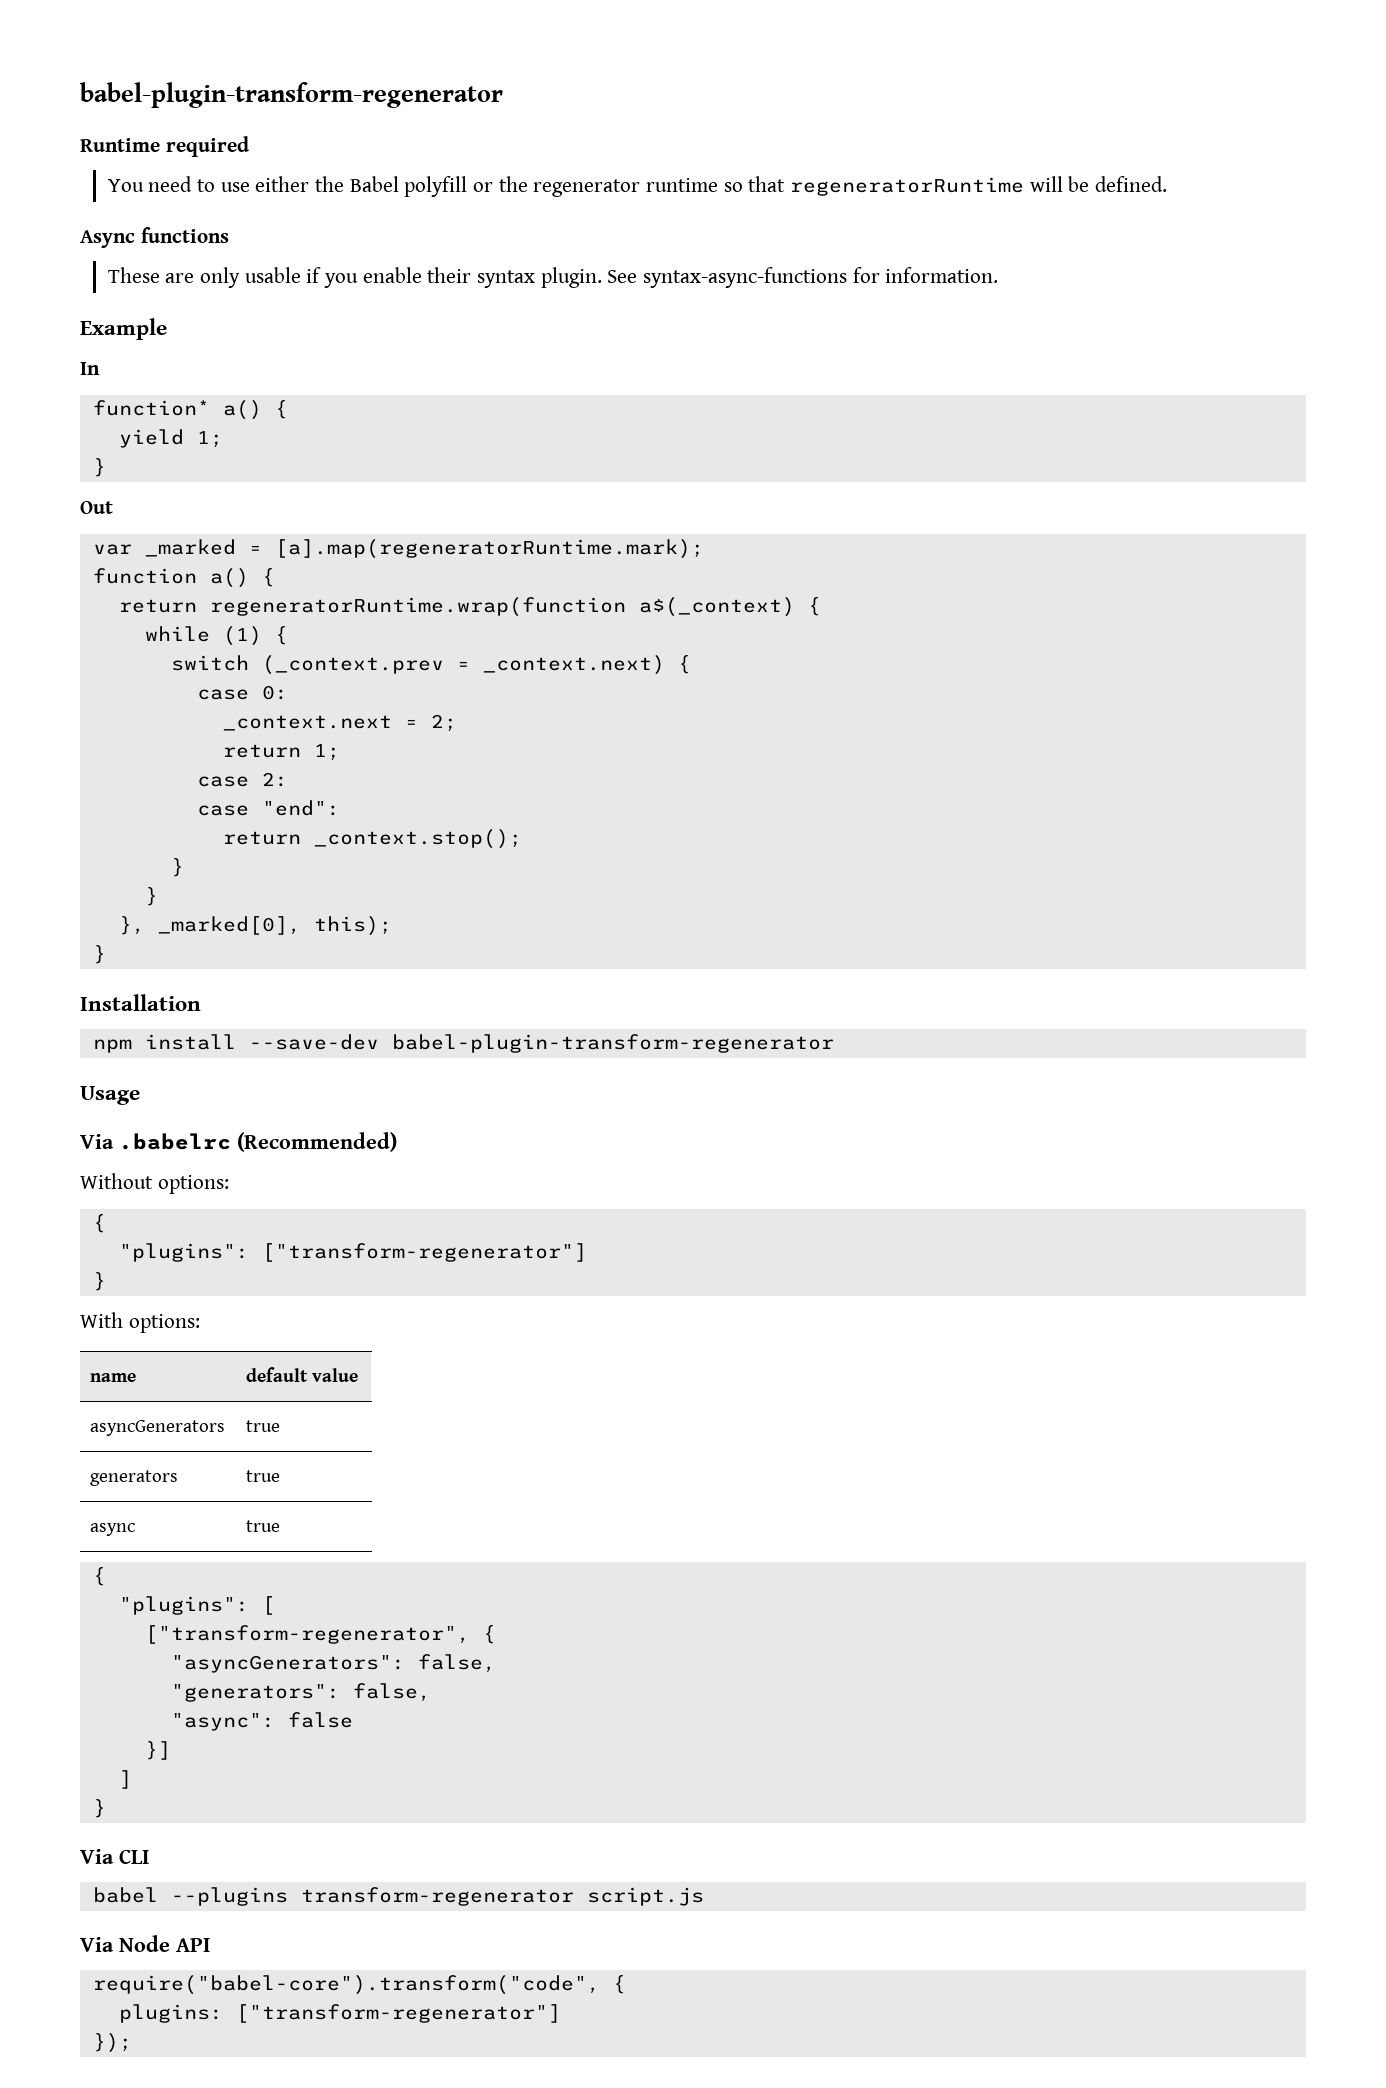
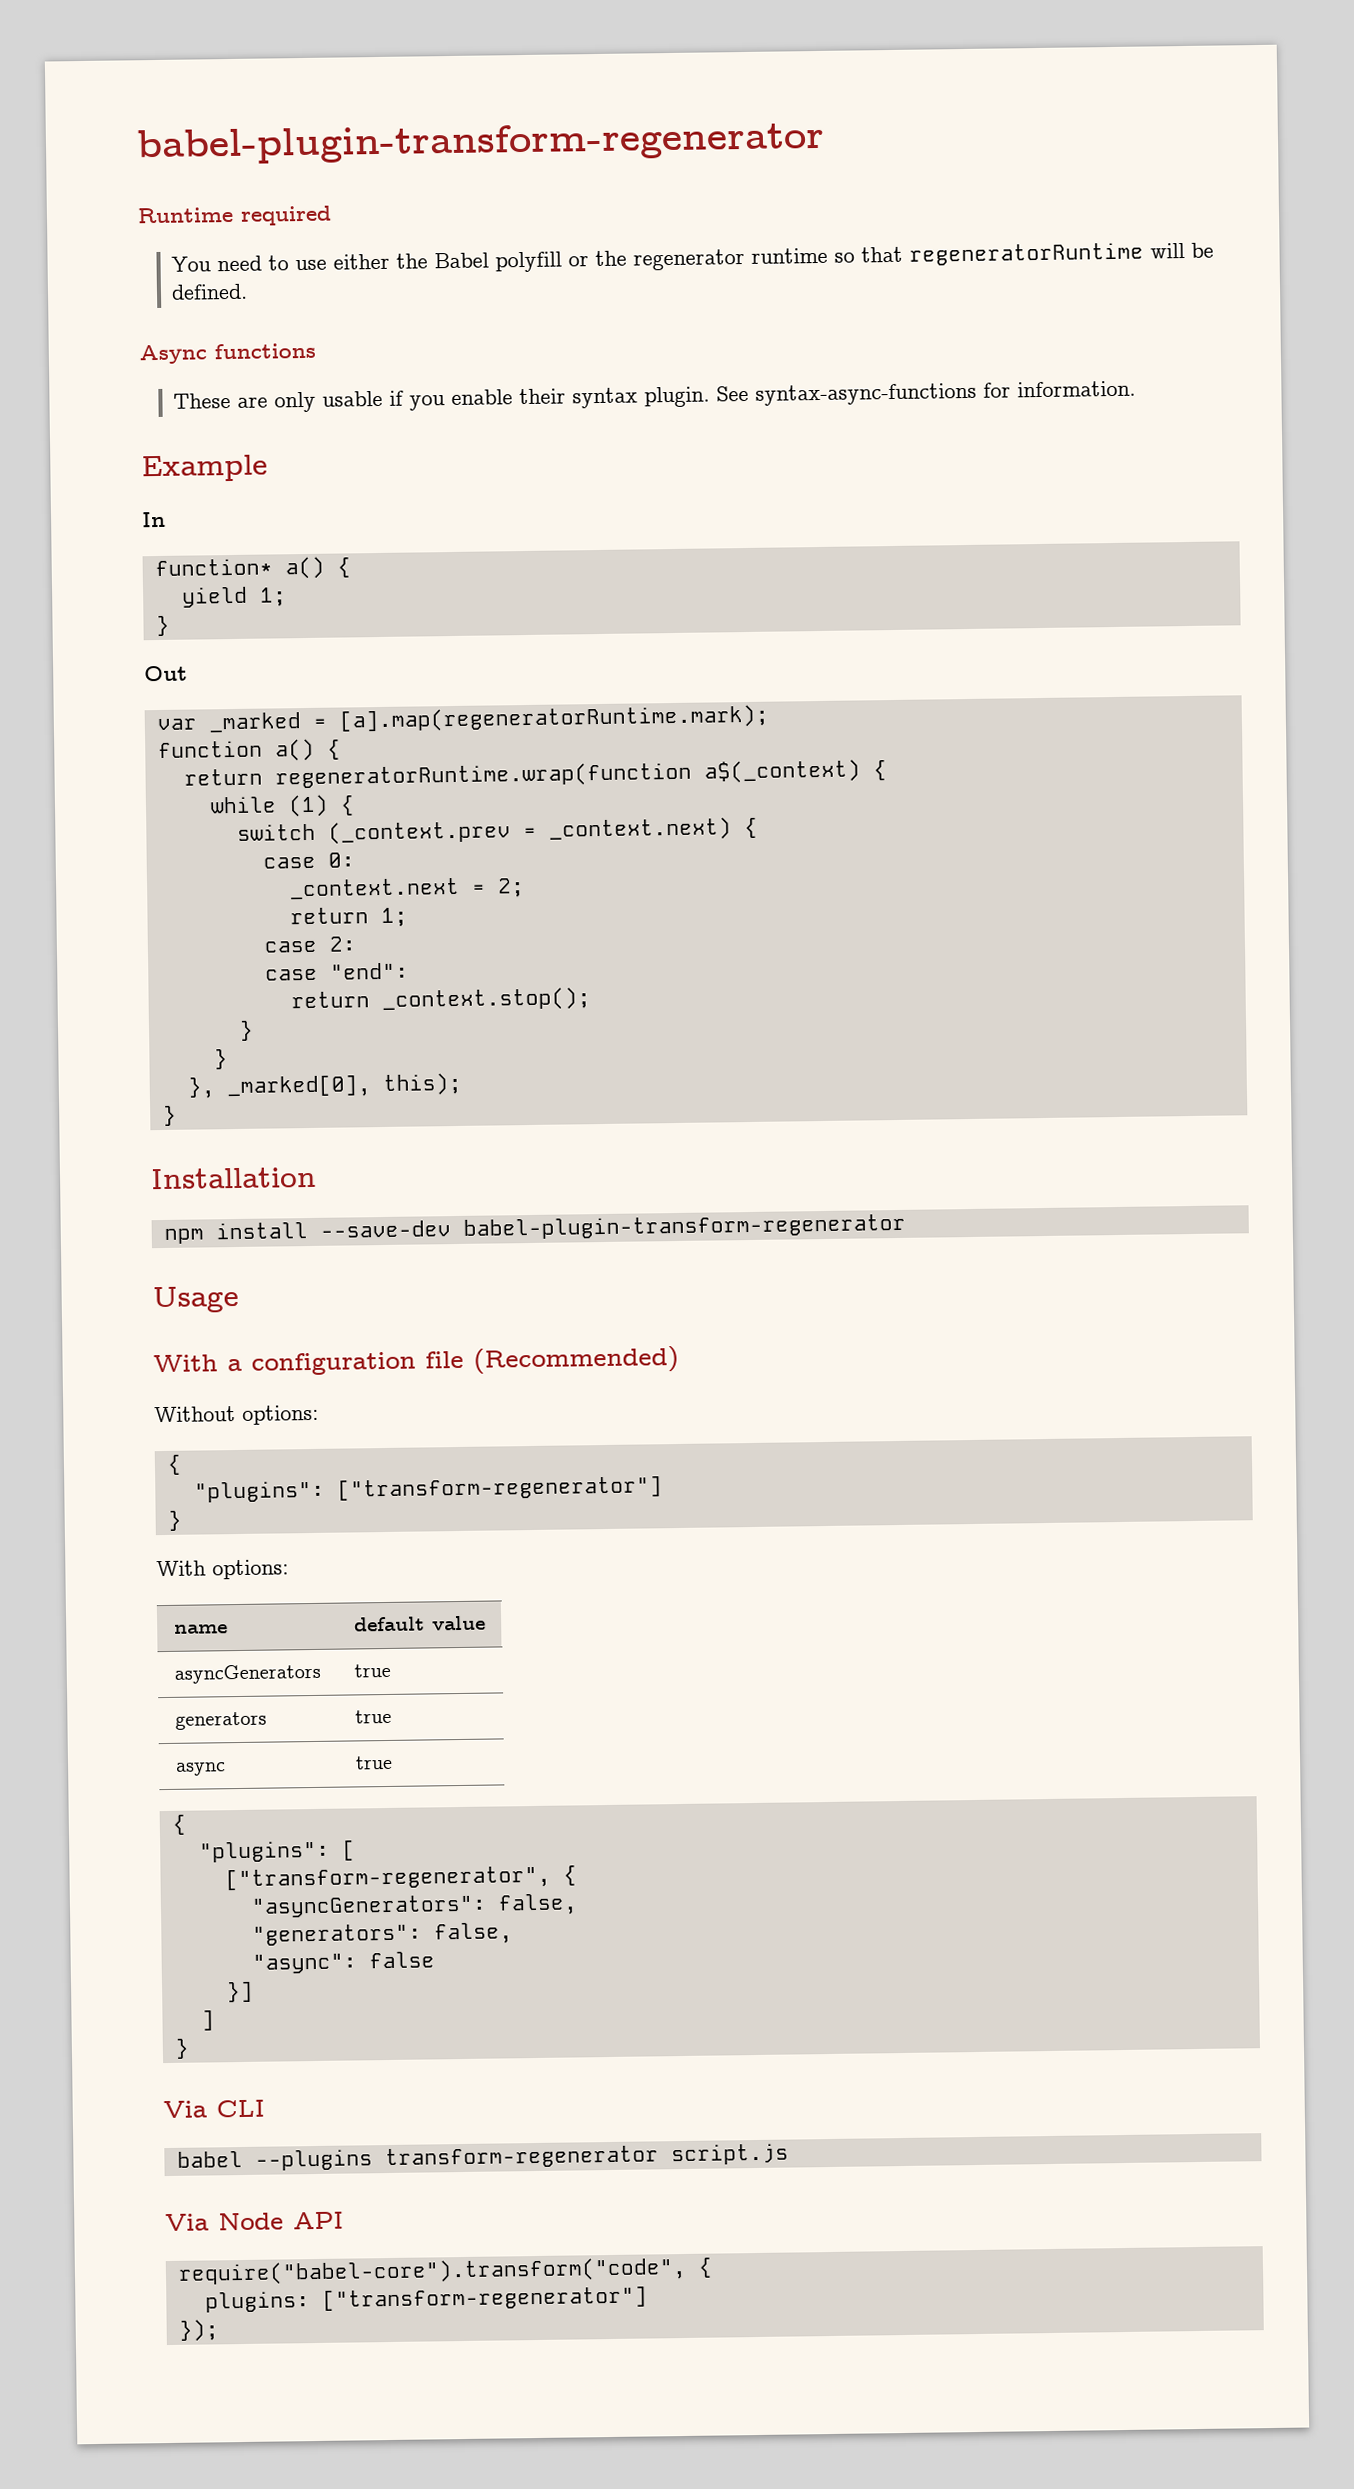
[80,1133,231,1150] Via .babelrc -> [153,1350,464,1376] With a configuration file

